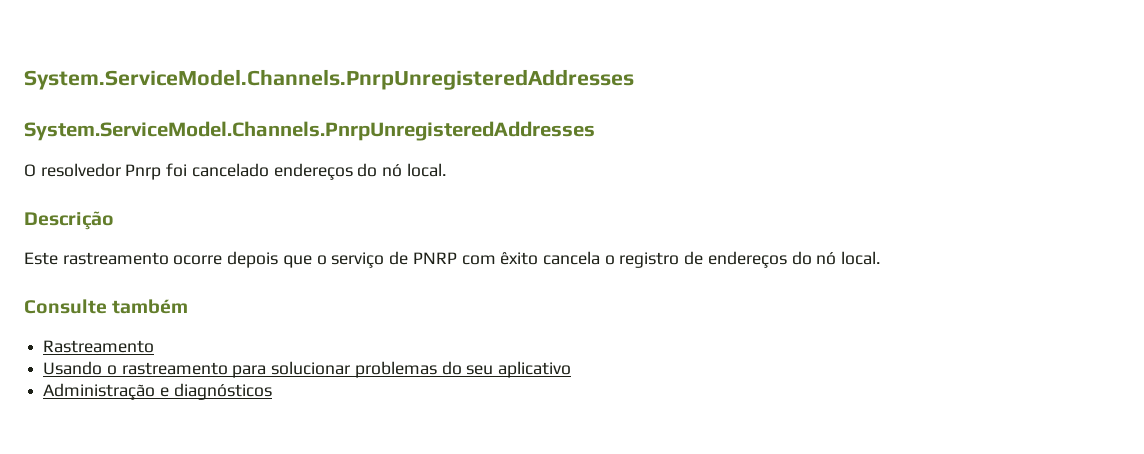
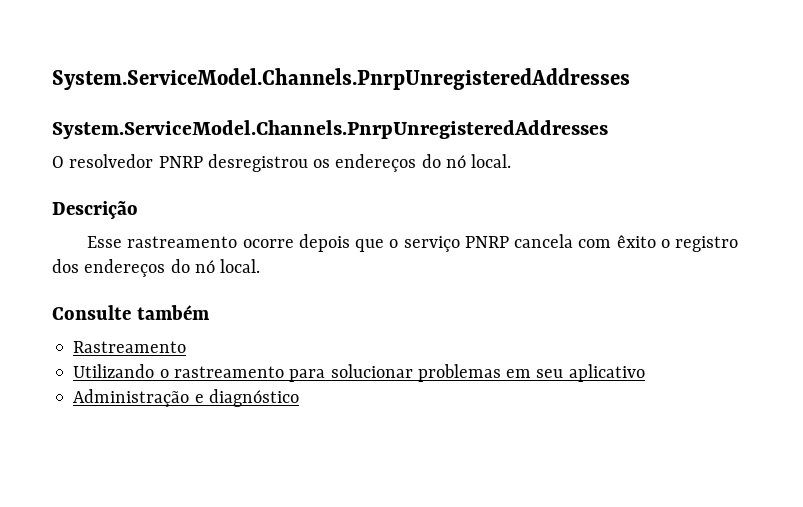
[125,163,269,180] Pnrp foi cancelado -> [158,154,331,172] PNRP desregistrou os
[24,252,58,265] Este -> [87,236,123,248] Esse
[389,251,457,265] de PNRP -> [464,234,574,248] PNRP cancela
[542,251,600,265] cancela -> (656, 241) none
[684,251,704,265] de -> [52,259,79,273] dos
[43,361,103,375] Usando -> [73,364,155,378] Utilizando
[441,361,462,375] do -> [506,369,532,378] em
[173,383,272,400] diagnósticos -> [208,389,299,407] diagnóstico

